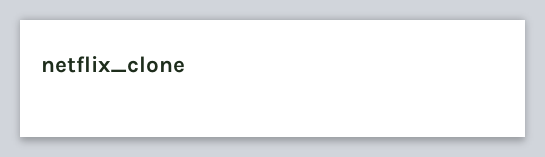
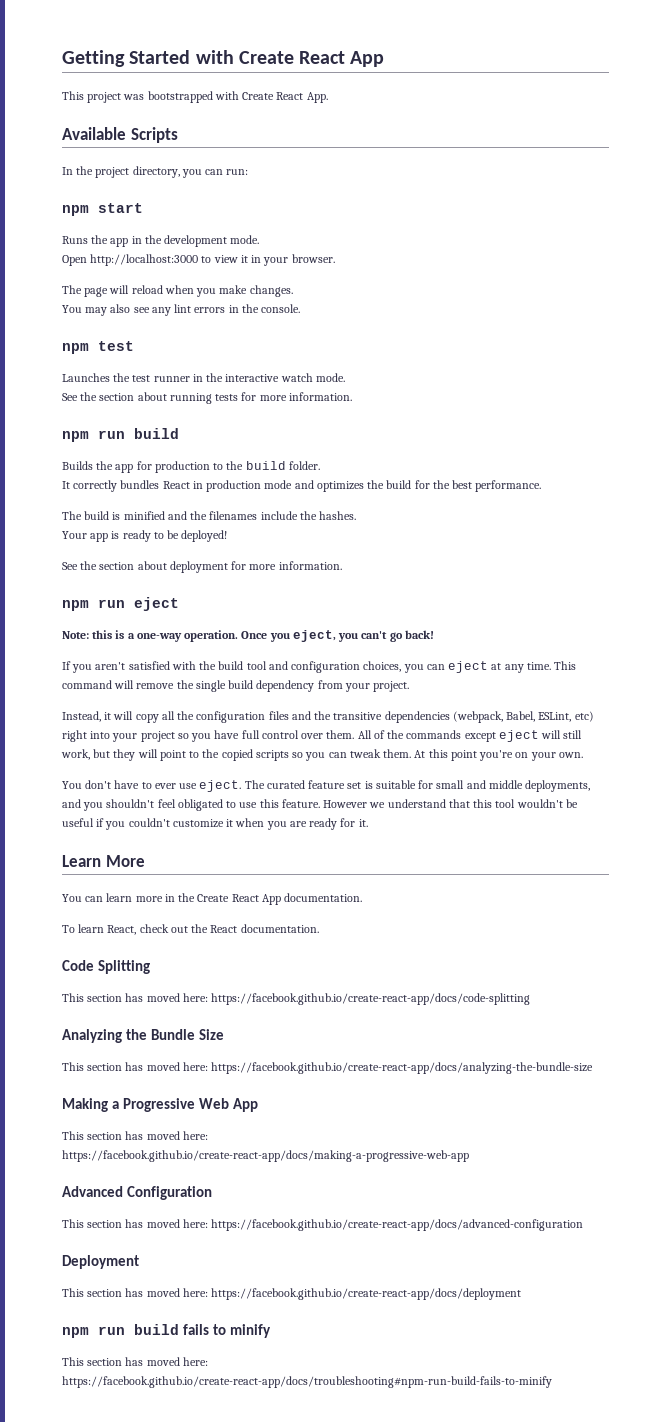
[41,56,185,73] netflix_clone -> [62,50,385,67] [62,91,328,103] [62,127,178,143] [62,166,249,178] [62,203,143,216] [62,235,260,247] [62,254,335,266] [62,285,293,297] [62,304,301,316] [62,341,134,354] [62,373,345,382] [62,392,352,404] [62,428,179,442] [62,461,320,473] [62,480,542,492] [62,511,357,520] [62,530,228,542] [62,561,342,573] [62,597,179,611] [62,630,434,642] [62,661,577,673] [62,680,410,692] [62,711,594,723] [62,730,583,742] [61,749,583,761] [62,780,591,792] [62,799,578,811] [62,818,368,830] [62,855,145,867] [62,893,363,905] [62,924,319,935] [62,960,150,974] [62,993,531,1005] [62,1029,224,1043] [62,1062,594,1074] [62,1098,258,1112] [62,1131,208,1140] [62,1150,469,1162] [62,1186,212,1200] [62,1219,584,1231] [62,1255,139,1269] [62,1288,522,1300] [62,1324,271,1338] [62,1357,208,1366] [62,1376,552,1388] Getting Started with Create React App // This project was bootstrapped with Create React App. // Available Scripts // In the project directory, you can run: // npm start // Runs the app in the development mode. // Open http://localhost:3000 to view it in your browser. // The page will reload when you make changes. // You may also see any lint errors in the console. // npm test // Launches the test runner in the interactive watch mode. // See the section about running tests for more information. // npm run build // Builds the app for production to the build folder. // It correctly bundles React in production mode and optimizes the build for the best performance. // The build is minified and the filenames include the hashes. // Your app is ready to be deployed! // See the section about deployment for more information. // npm run eject // Note: this is a one-way operation. Once you eject, you can't go back! // If you aren't satisfied with the build tool and configuration choices, you can eject at any time. This command will remove the single build dependency from your project. // Instead, it will copy all the configuration files and the transitive dependencies (webpack, Babel, ESLint, etc) right into your project so you have full control over them. All of the commands except eject will still work, but they will point to the copied scripts so you can tweak them. At this point you're on your own. // You don't have to ever use eject. The curated feature set is suitable for small and middle deployments, and you shouldn't feel obligated to use this feature. However we understand that this tool wouldn't be useful if you couldn't customize it when you are ready for it. // Learn More // You can learn more in the Create React App documentation. // To learn React, check out the React documentation. // Code Splitting // This section has moved here: https://facebook.github.io/create-react-app/docs/code-splitting // Analyzing the Bundle Size // This section has moved here: https://facebook.github.io/create-react-app/docs/analyzing-the-bundle-size // Making a Progressive Web App // This section has moved here: https://facebook.github.io/create-react-app/docs/making-a-progressive-web-app // Advanced Configuration // This section has moved here: https://facebook.github.io/create-react-app/docs/advanced-configuration // Deployment // This section has moved here: https://facebook.github.io/create-react-app/docs/deployment // npm run build fails to minify // This section has moved here: https://facebook.github.io/create-react-app/docs/troubleshooting#npm-run-build-fails-to-minify

